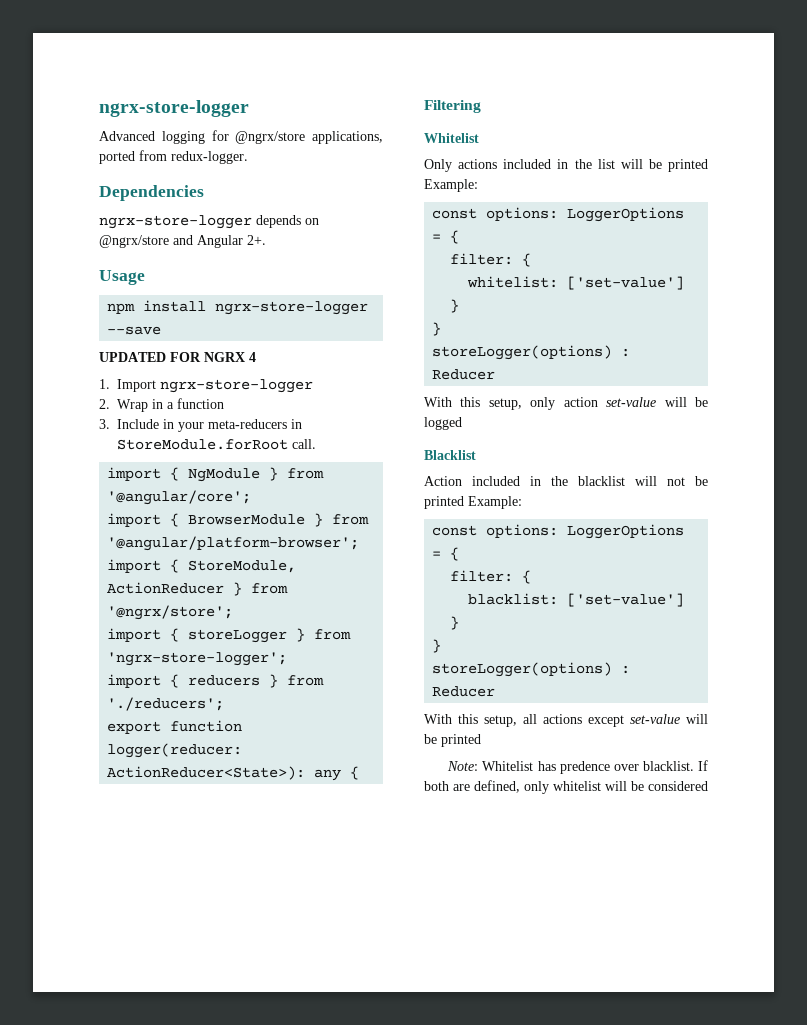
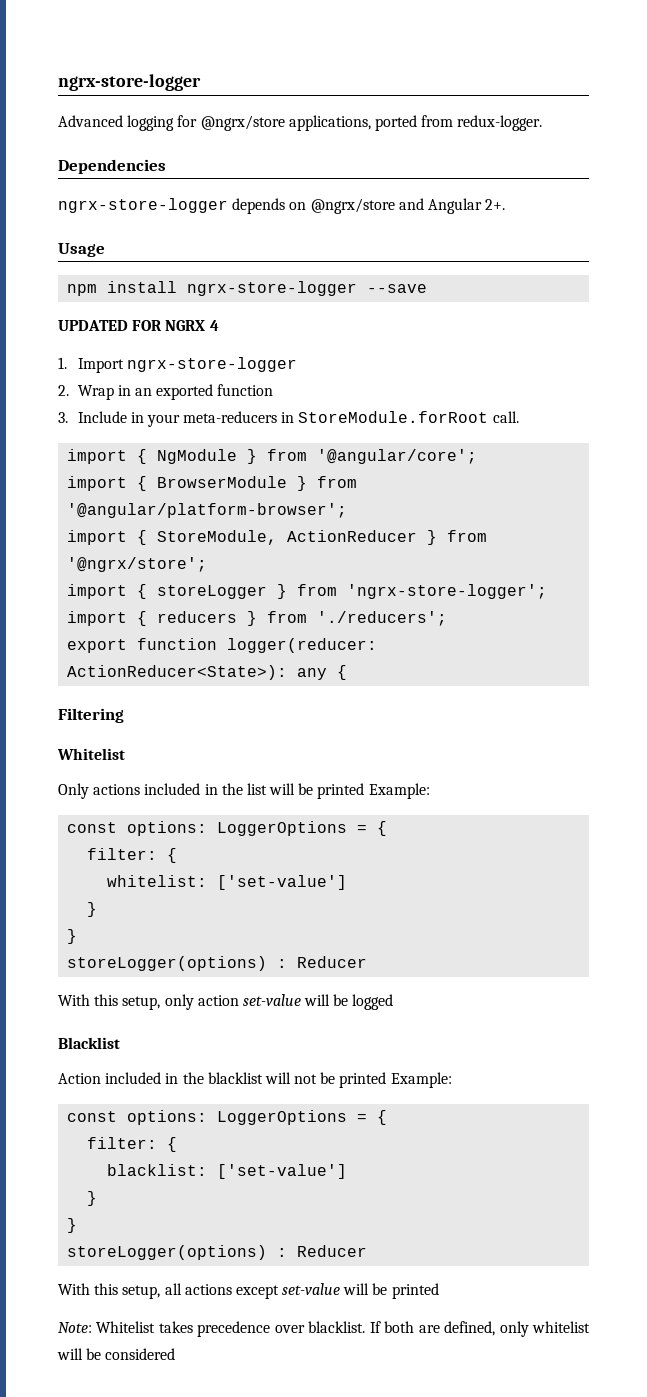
[167,402,174,409] a -> [134,384,214,400] an exported
[537,761,610,774] has predence -> [158,1321,271,1337] takes precedence

